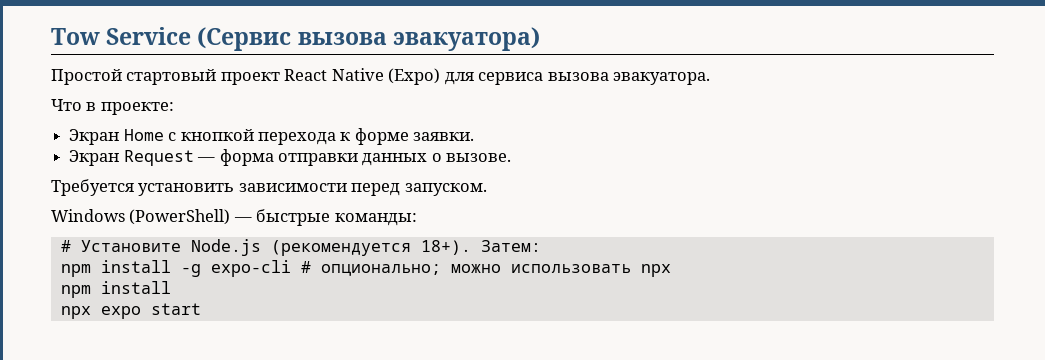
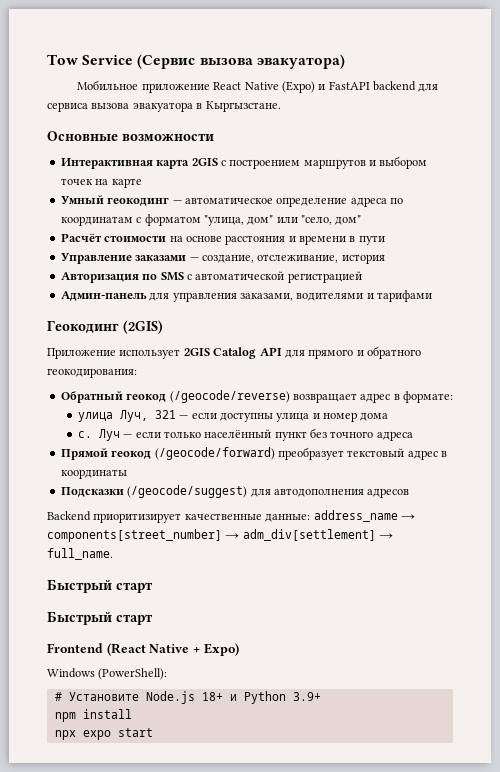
[51,68,711,85] [51,99,174,115] [69,128,475,145] [69,149,512,166] [51,179,487,196] [51,209,417,226] [60,239,541,256] [60,260,671,277] Простой стартовый проект React Native (Expo) для сервиса вызова эвакуатора. // Что в проекте: // Экран Home с кнопкой перехода к форме заявки. // Экран Request — форма отправки данных о вызове. // Требуется установить зависимости перед запуском. // Windows (PowerShell) — быстрые команды: // # Установите Node.js (рекомендуется 18+). Затем: // npm install -g expo-cli # опционально; можно использовать npx -> [77,80,439,93] [47,101,281,112] [47,131,214,141] [60,156,428,169] [60,178,142,188] [60,195,403,207] [60,214,362,226] [60,233,385,245] [60,253,385,264] [60,271,362,283] [60,290,432,302] [47,320,163,334] [47,346,421,359] [47,368,137,378] [60,390,453,403] [77,410,389,422] [77,428,413,441] [60,447,447,460] [60,469,127,479] [60,485,410,498] [47,510,415,523] [47,529,394,542] [47,548,113,560] [47,579,153,593] [47,611,153,625] [47,643,239,656] [47,668,168,680] [54,691,321,704] Мобильное приложение React Native (Expo) и FastAPI backend для сервиса вызова эвакуатора в Кыргызстане. // Основные возможности // Интерактивная карта 2GIS с построением маршрутов и выбором точек на карте // Умный геокодинг — автоматическое определение адреса по координатам с форматом "улица, дом" или "село, дом" // Расчёт стоимости на основе расстояния и времени в пути // Управление заказами — создание, отслеживание, история // Авторизация по SMS с автоматической регистрацией // Админ-панель для управления заказами, водителями и тарифами // Геокодинг (2GIS) // Приложение использует 2GIS Catalog API для прямого и обратного геокодирования: // Обратный геокод (/geocode/reverse) возвращает адрес в формате: // улица Луч, 321 — если доступны улица и номер дома // с. Луч — если только населённый пункт без точного адреса // Прямой геокод (/geocode/forward) преобразует текстовый адрес в координаты // Подсказки (/geocode/suggest) для автодополнения адресов // Backend приоритизирует качественные данные: address_name → components[street_number] → adm_div[settlement] → full_name. // Быстрый старт // Быстрый старт // Frontend (React Native + Expo) // Windows (PowerShell): // # Установите Node.js 18+ и Python 3.9+

